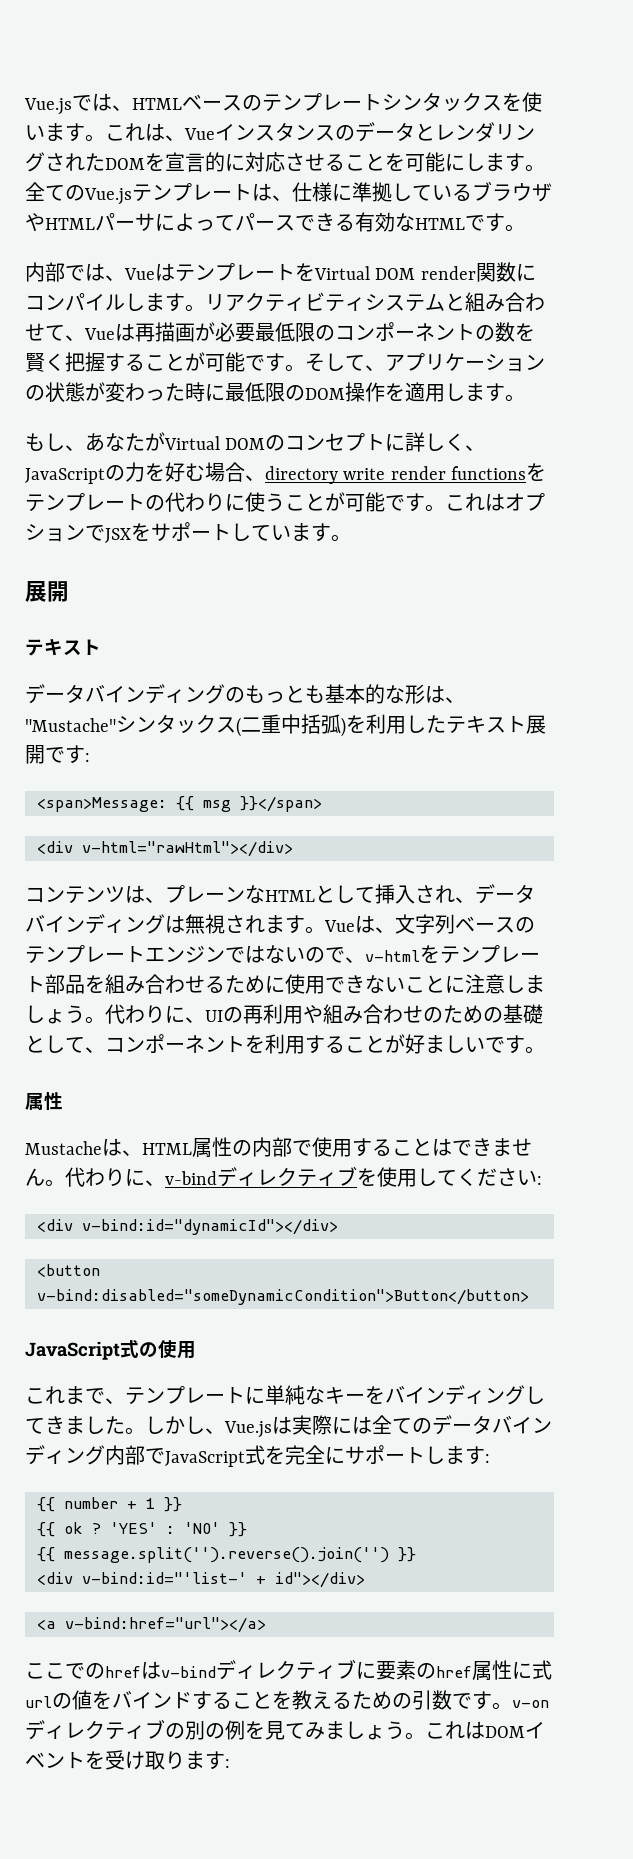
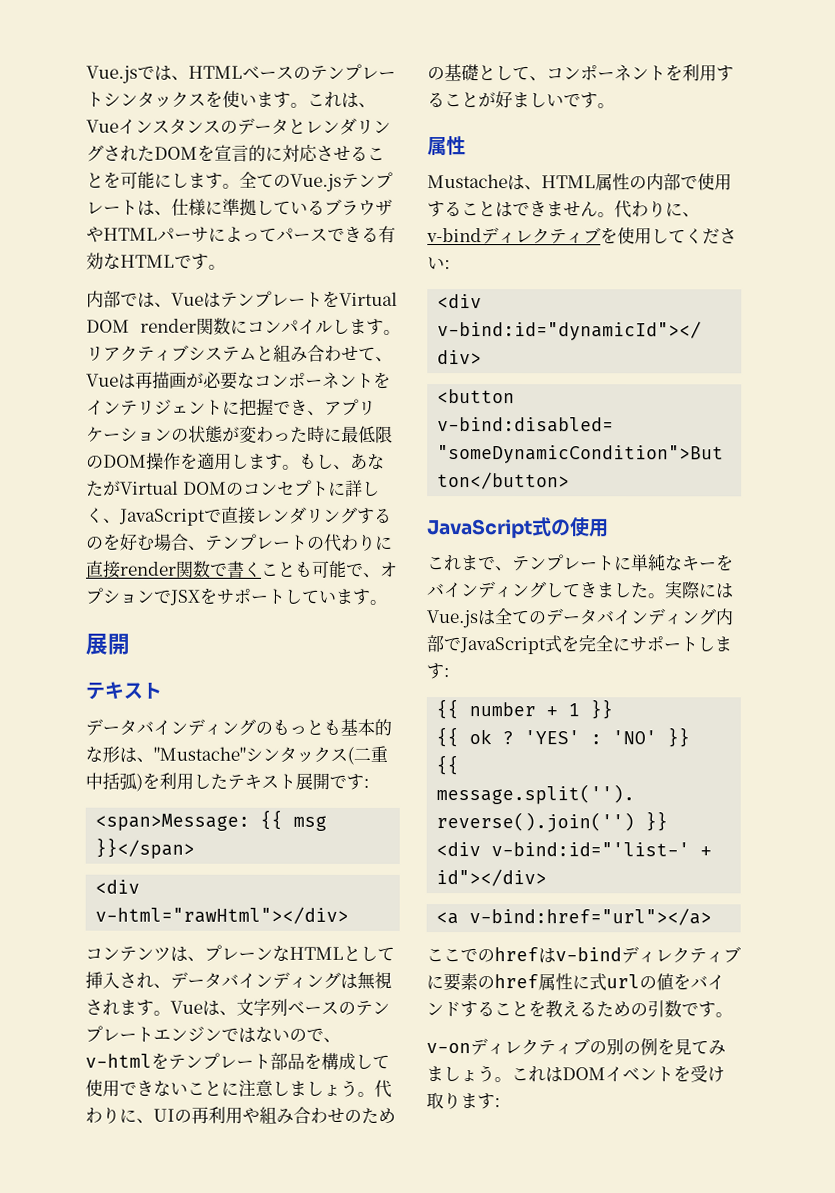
[305,292,365,312] ビティ -> [171,344,189,362] ブ
[255,322,535,342] [25,352,365,372] 最低限のコンポーネントの数を賢く把握することが可能です。そして -> [237,371,391,389] [86,398,308,416] なコンポーネントをインテリジェントに把握でき
(525, 398) // -> (300, 467) none
[105,462,547,484] の力を好む場合、directory write render functionsを -> [204,506,392,525] [86,533,206,551] で直接レンダリングするのを好む場合、
[245,492,505,512] 使うことが可能です。これは -> [86,560,381,579] 直接render関数で書くことも可能で、
[105,974,285,994] 組み合わせるために -> [321,1052,390,1070] 構成して
[145,1416,292,1438] しかし、Vue.jsは -> (666, 596) none
(372, 1425) none -> [426,610,495,629] Vue.jsは
(512, 1706) none -> (733, 1015) //

